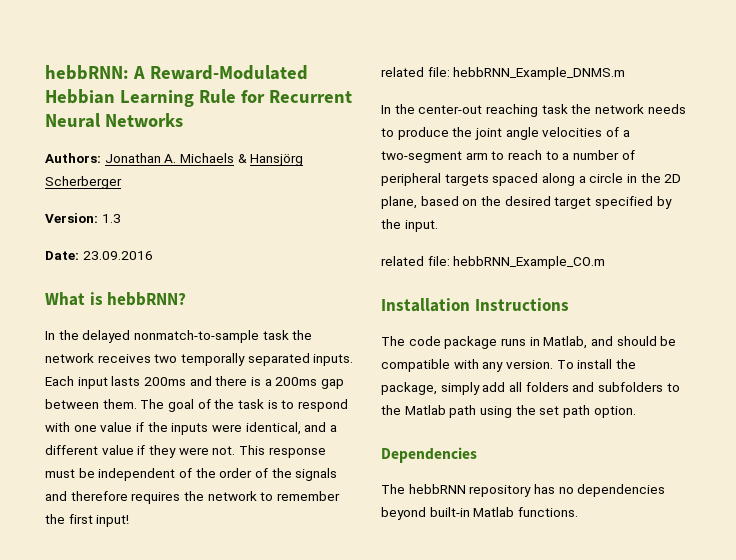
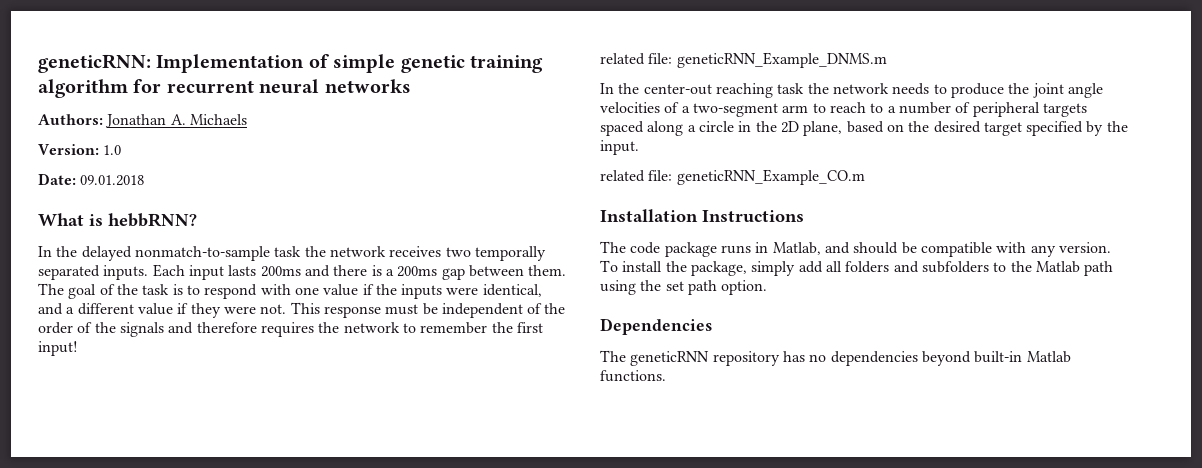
[45,65,308,80] [45,89,352,107] [45,113,183,128] hebbRNN: A Reward-Modulated Hebbian Learning Rule for Recurrent Neural Networks -> [38,54,543,73] [38,79,411,98] geneticRNN: Implementation of simple genetic training algorithm for recurrent neural networks
[237,154,304,166] [45,176,122,189] & Hansjörg Scherberger -> (247, 119) none
[101,214,121,223] 1.3 -> [103,145,122,155] 1.0
[82,251,153,260] 23.09.2016 -> [80,175,145,186] 09.01.2018
[453,67,626,80] hebbRNN_Example_DNMS.m -> [676,52,887,68] geneticRNN_Example_DNMS.m
[453,256,606,269] hebbRNN_Example_CO.m -> [676,169,865,185] geneticRNN_Example_CO.m
[408,484,466,494] hebbRNN -> [630,351,710,366] geneticRNN

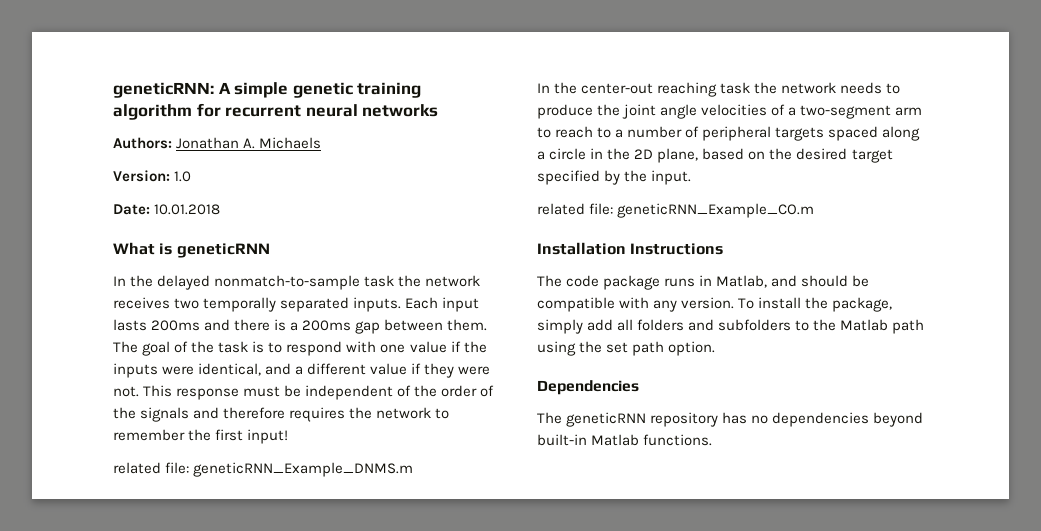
[156,54,329,73] Implementation of -> [218,82,231,94] A
[80,175,145,186] 09.01.2018 -> [154,204,221,215] 10.01.2018
[108,213,197,227] hebbRNN? -> [176,243,270,258] geneticRNN

